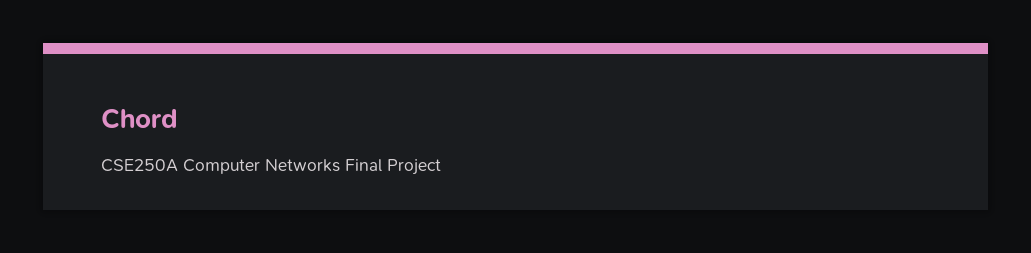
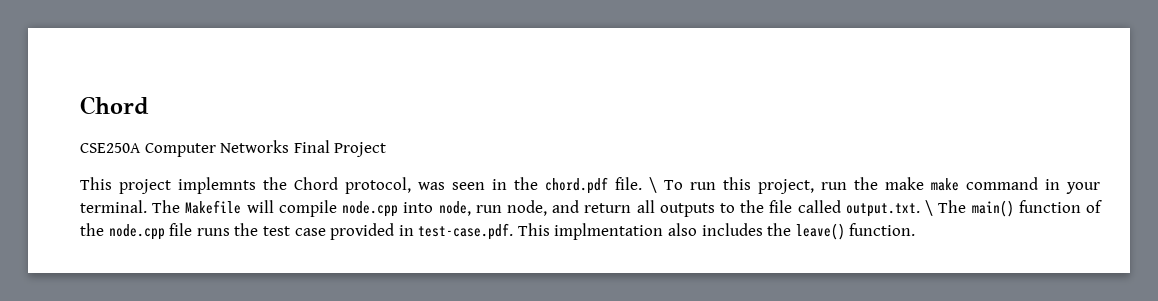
(441, 167) none -> [80,177,1100,194] [80,200,1103,217] [80,223,916,240] // This project implemnts the Chord protocol, was seen in the chord.pdf file. \ To run this project, run the make make command in your terminal. The Makefile will compile node.cpp into node, run node, and return all outputs to the file called output.txt. \ The main() function of the node.cpp file runs the test case provided in test-case.pdf. This implmentation also includes the leave() function.

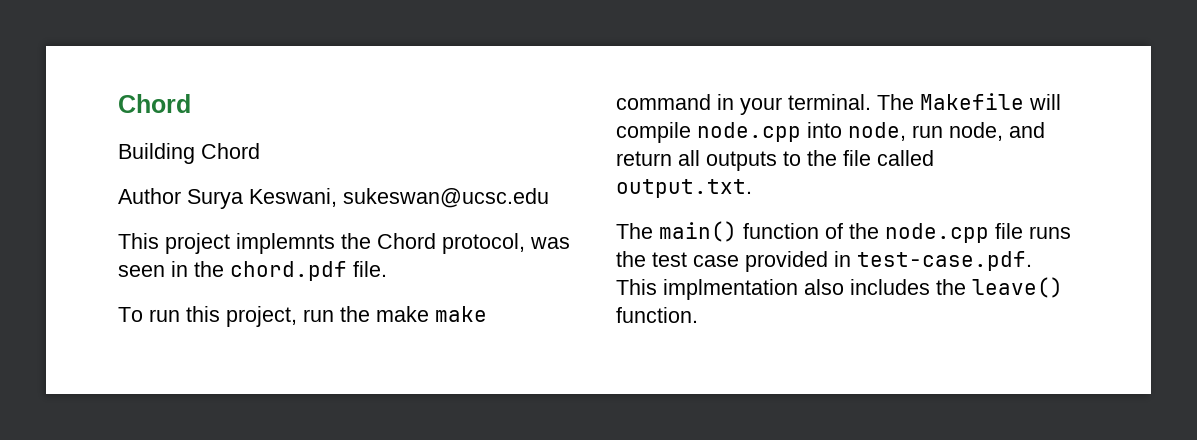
[80,96,149,115] [80,140,387,157] Chord // CSE250A Computer Networks Final Project -> [118,94,191,113] [118,143,260,164] [118,188,549,209] Chord // Building Chord // Author Surya Keswani, sukeswan@ucsc.edu
[649,177,657,193] \ -> (387, 269) //
[925,200,934,216] \ -> (752, 188) //

